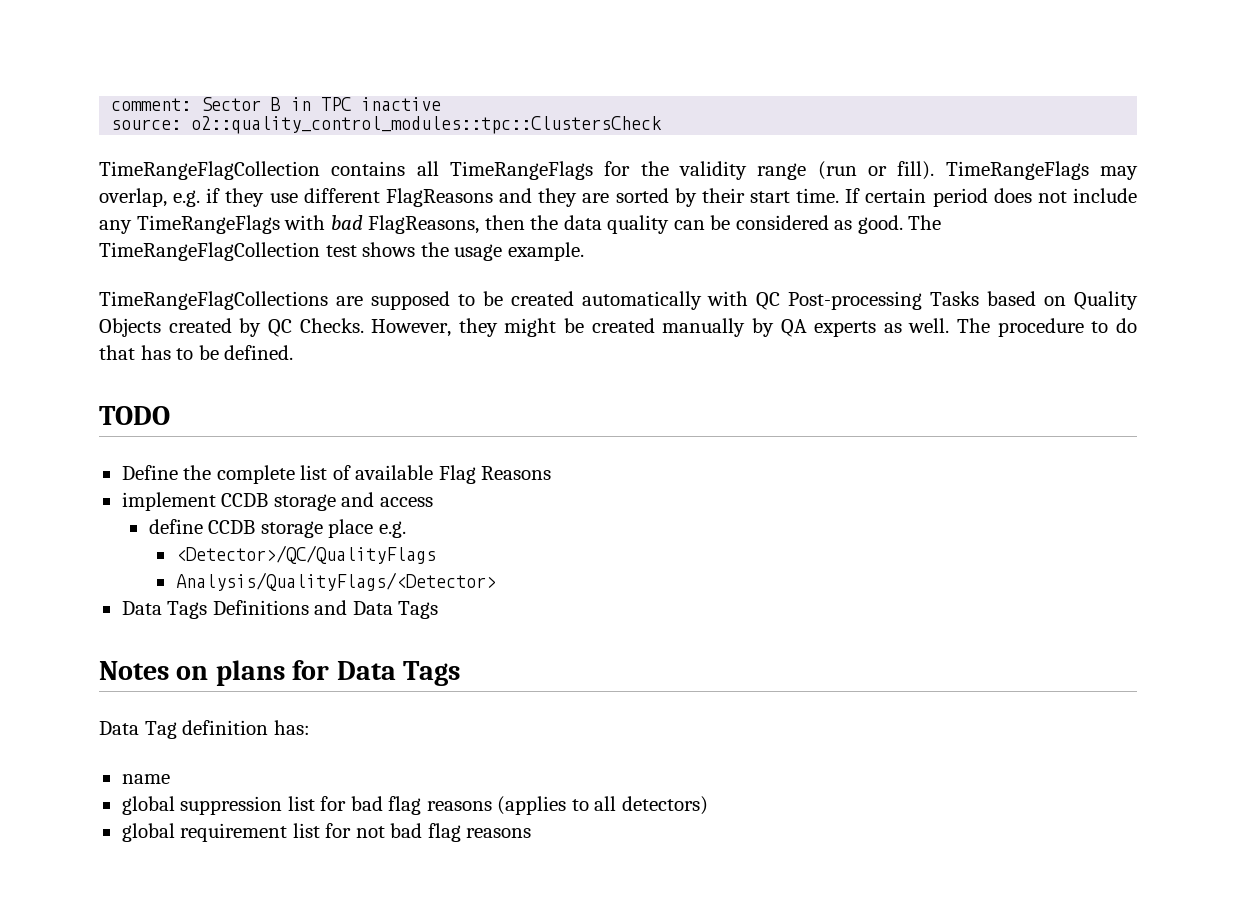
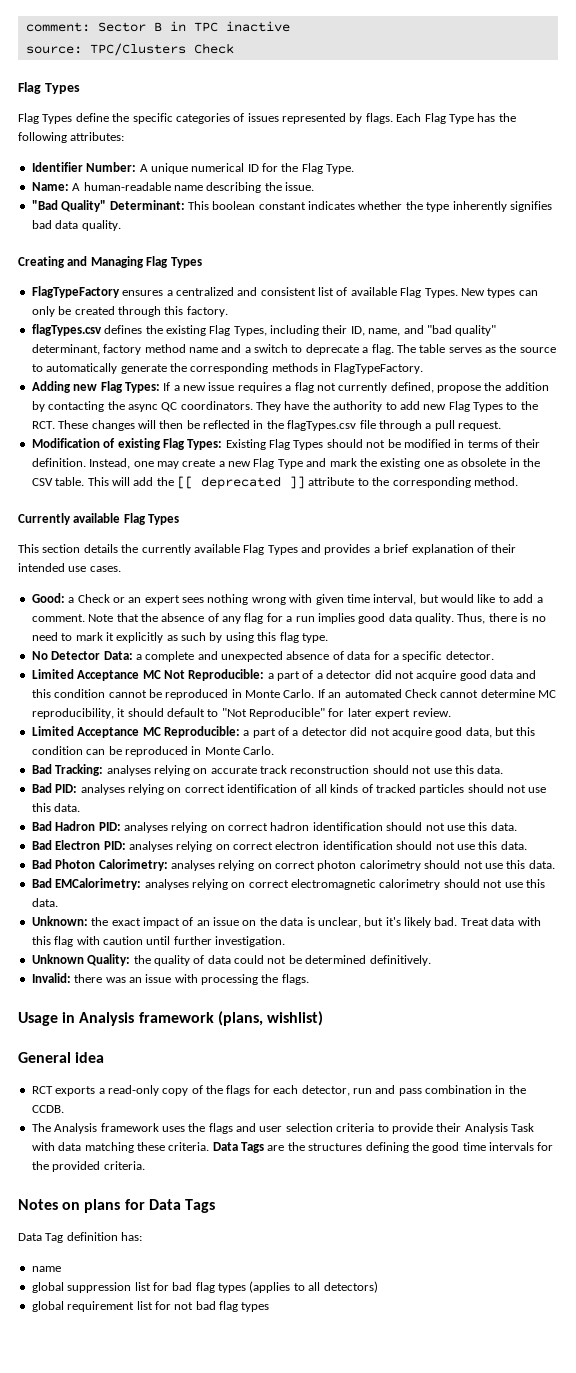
[191,116,663,134] [99,161,1139,180] [99,188,1137,207] [99,215,942,234] [99,242,584,261] [99,291,1138,310] [99,318,1138,337] [99,345,294,360] [99,406,170,425] [121,465,552,484] [121,492,433,511] [148,519,406,538] [175,545,436,564] [175,572,496,591] [121,600,439,619] o2::quality_control_modules::tpc::ClustersCheck // TimeRangeFlagCollection contains all TimeRangeFlags for the validity range (run or fill). TimeRangeFlags may overlap, e.g. if they use different FlagReasons and they are sorted by their start time. If certain period does not include any TimeRangeFlags with bad FlagReasons, then the data quality can be considered as good. The TimeRangeFlagCollection test shows the usage example. // TimeRangeFlagCollections are supposed to be created automatically with QC Post-processing Tasks based on Quality Objects created by QC Checks. However, they might be created manually by QA experts as well. The procedure to do that has to be defined. // TODO // Define the complete list of available Flag Reasons // implement CCDB storage and access // define CCDB storage place e.g. // <Detector>/QC/QualityFlags // Analysis/QualityFlags/<Detector> // Data Tags Definitions and Data Tags -> [89,43,234,56] [18,82,80,94] [18,113,516,124] [18,132,125,143] [31,162,355,174] [31,182,314,193] [31,200,552,212] [31,220,121,231] [18,256,202,268] [31,286,538,298] [31,306,228,317] [31,324,497,336] [31,344,556,355] [31,363,424,374] [31,381,549,393] [31,401,538,412] [31,420,501,431] [31,438,541,450] [31,458,541,469] [31,476,518,489] [18,513,180,525] [18,544,517,555] [18,563,121,572] [31,593,543,605] [31,613,546,624] [31,632,328,643] [31,651,494,662] [31,669,537,681] [31,689,556,700] [31,708,451,719] [31,726,536,738] [31,746,274,757] [31,764,504,776] [31,783,547,795] [31,803,81,812] [31,821,517,833] [31,840,527,852] [31,859,555,871] [31,878,545,890] [31,898,58,907] [31,916,541,928] [31,936,285,947] [31,954,431,966] [31,973,309,985] [18,1011,323,1026] [18,1052,105,1063] [31,1085,526,1096] [31,1105,64,1113] [31,1123,534,1134] [31,1142,554,1153] [31,1161,145,1172] TPC/Clusters Check // Flag Types // Flag Types define the specific categories of issues represented by flags. Each Flag Type has the following attributes: // Identifier Number: A unique numerical ID for the Flag Type. // Name: A human-readable name describing the issue. // "Bad Quality" Determinant: This boolean constant indicates whether the type inherently signifies bad data quality. // Creating and Managing Flag Types // FlagTypeFactory ensures a centralized and consistent list of available Flag Types. New types can only be created through this factory. // flagTypes.csv defines the existing Flag Types, including their ID, name, and "bad quality" determinant, factory method name and a switch to deprecate a flag. The table serves as the source to automatically generate the corresponding methods in FlagTypeFactory. // Adding new Flag Types: If a new issue requires a flag not currently defined, propose the addition by contacting the async QC coordinators. They have the authority to add new Flag Types to the RCT. These changes will then be reflected in the flagTypes.csv file through a pull request. // Modification of existing Flag Types: Existing Flag Types should not be modified in terms of their definition. Instead, one may create a new Flag Type and mark the existing one as obsolete in the CSV table. This will add the [[ deprecated ]] attribute to the corresponding method. // Currently available Flag Types // This section details the currently available Flag Types and provides a brief explanation of their intended use cases. // Good: a Check or an expert sees nothing wrong with given time interval, but would like to add a comment. Note that the absence of any flag for a run implies good data quality. Thus, there is no need to mark it explicitly as such by using this flag type. // No Detector Data: a complete and unexpected absence of data for a specific detector. // Limited Acceptance MC Not Reproducible: a part of a detector did not acquire good data and this condition cannot be reproduced in Monte Carlo. If an automated Check cannot determine MC reproducibility, it should default to "Not Reproducible" for later expert review. // Limited Acceptance MC Reproducible: a part of a detector did not acquire good data, but this condition can be reproduced in Monte Carlo. // Bad Tracking: analyses relying on accurate track reconstruction should not use this data. // Bad PID: analyses relying on correct identification of all kinds of tracked particles should not use this data. // Bad Hadron PID: analyses relying on correct hadron identification should not use this data. // Bad Electron PID: analyses relying on correct electron identification should not use this data. // Bad Photon Calorimetry: analyses relying on correct photon calorimetry should not use this data. // Bad EMCalorimetry: analyses relying on correct electromagnetic calorimetry should not use this data. // Unknown: the exact impact of an issue on the data is unclear, but it's likely bad. Treat data with this flag with caution until further investigation. // Unknown Quality: the quality of data could not be determined definitively. // Invalid: there was an issue with processing the flags. // Usage in Analysis framework (plans, wishlist) // General idea // RCT exports a read-only copy of the flags for each detector, run and pass combination in the CCDB. // The Analysis framework uses the flags and user selection criteria to provide their Analysis Task with data matching these criteria. Data Tags are the structures defining the good time intervals for the provided criteria.
[426,801,492,811] reasons -> [218,1283,246,1293] types
[466,828,532,838] reasons -> [241,1302,270,1312] types

